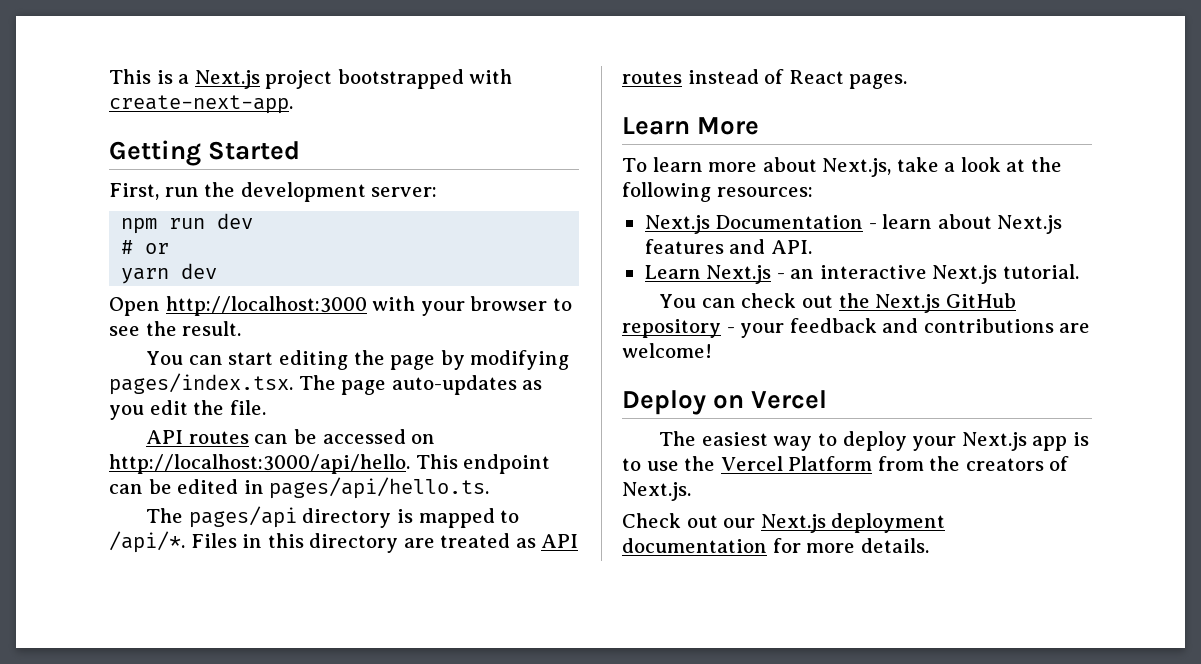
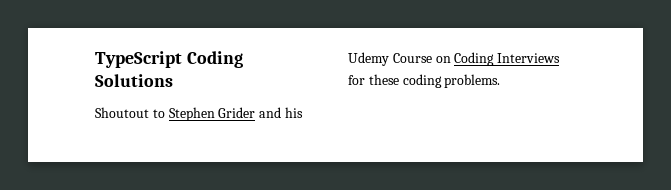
[109,69,513,89] [109,95,293,114] [109,140,301,166] [109,182,438,202] [121,213,254,234] [121,240,170,254] [121,263,218,284] [109,296,572,316] [109,321,242,336] [146,350,570,370] [109,373,543,395] [109,400,266,420] [146,429,436,444] [109,454,551,474] [109,477,490,499] [146,506,520,528] [109,531,579,553] [622,69,908,89] [622,117,760,135] [622,157,1062,177] [622,182,813,202] [644,214,1063,234] [644,239,812,254] [644,264,1079,284] [659,293,1016,313] [622,318,1091,338] [622,343,712,358] [622,390,828,415] [659,431,1089,451] [622,456,1070,471] [622,482,691,501] [622,513,946,533] [622,538,929,553] This is a Next.js project bootstrapped with create-next-app. // Getting Started // First, run the development server: // npm run dev // # or // yarn dev // Open http://localhost:3000 with your browser to see the result. // You can start editing the page by modifying pages/index.tsx. The page auto-updates as you edit the file. // API routes can be accessed on http://localhost:3000/api/hello. This endpoint can be edited in pages/api/hello.ts. // The pages/api directory is mapped to /api/*. Files in this directory are treated as API routes instead of React pages. // Learn More // To learn more about Next.js, take a look at the following resources: // Next.js Documentation - learn about Next.js features and API. // Learn Next.js - an interactive Next.js tutorial. // You can check out the Next.js GitHub repository - your feedback and contributions are welcome! // Deploy on Vercel // The easiest way to deploy your Next.js app is to use the Vercel Platform from the creators of Next.js. // Check out our Next.js deployment documentation for more details. -> [95,51,243,68] [95,74,173,87] [95,107,303,121] [348,52,561,66] [348,74,501,88] TypeScript Coding Solutions // Shoutout to Stephen Grider and his Udemy Course on Coding Interviews for these coding problems.

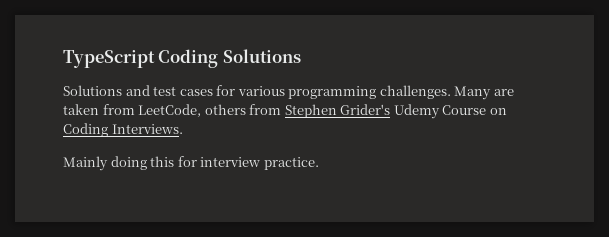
[95,107,303,121] [348,52,561,66] [348,74,501,88] Shoutout to Stephen Grider and his Udemy Course on Coding Interviews for these coding problems. -> [63,85,514,100] [63,104,507,119] [63,123,183,137] [63,156,319,171] Solutions and test cases for various programming challenges. Many are taken from LeetCode, others from Stephen Grider's Udemy Course on Coding Interviews. // Mainly doing this for interview practice.

